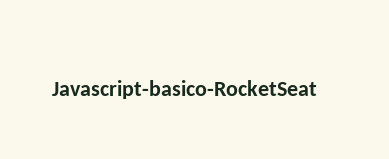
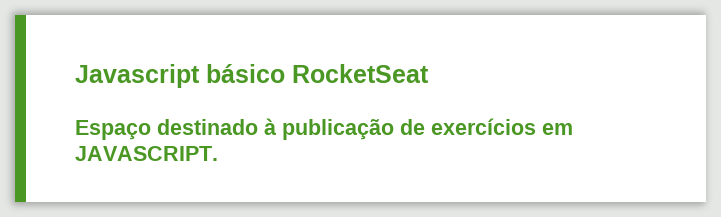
[52,80,317,99] Javascript-basico-RocketSeat -> [75,64,429,88] [75,118,573,140] [75,146,218,161] Javascript básico RocketSeat // Espaço destinado à publicação de exercícios em JAVASCRIPT.

